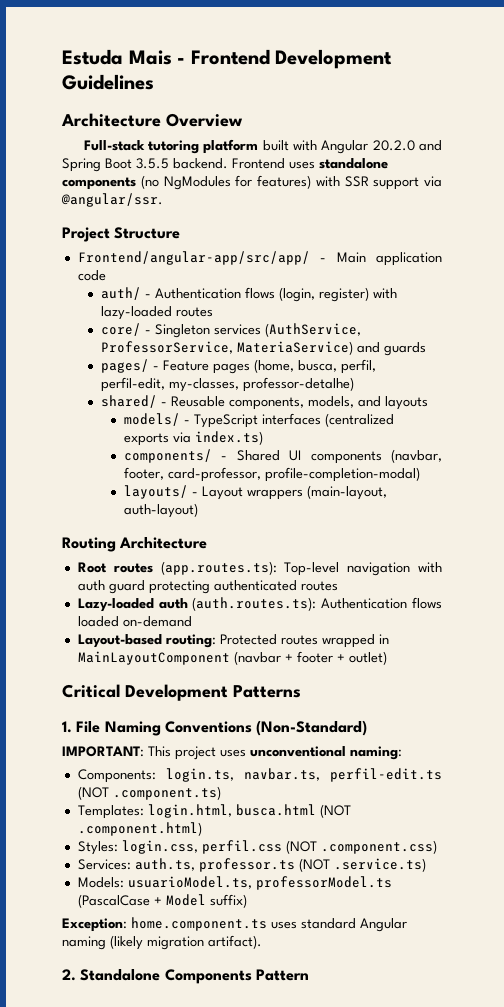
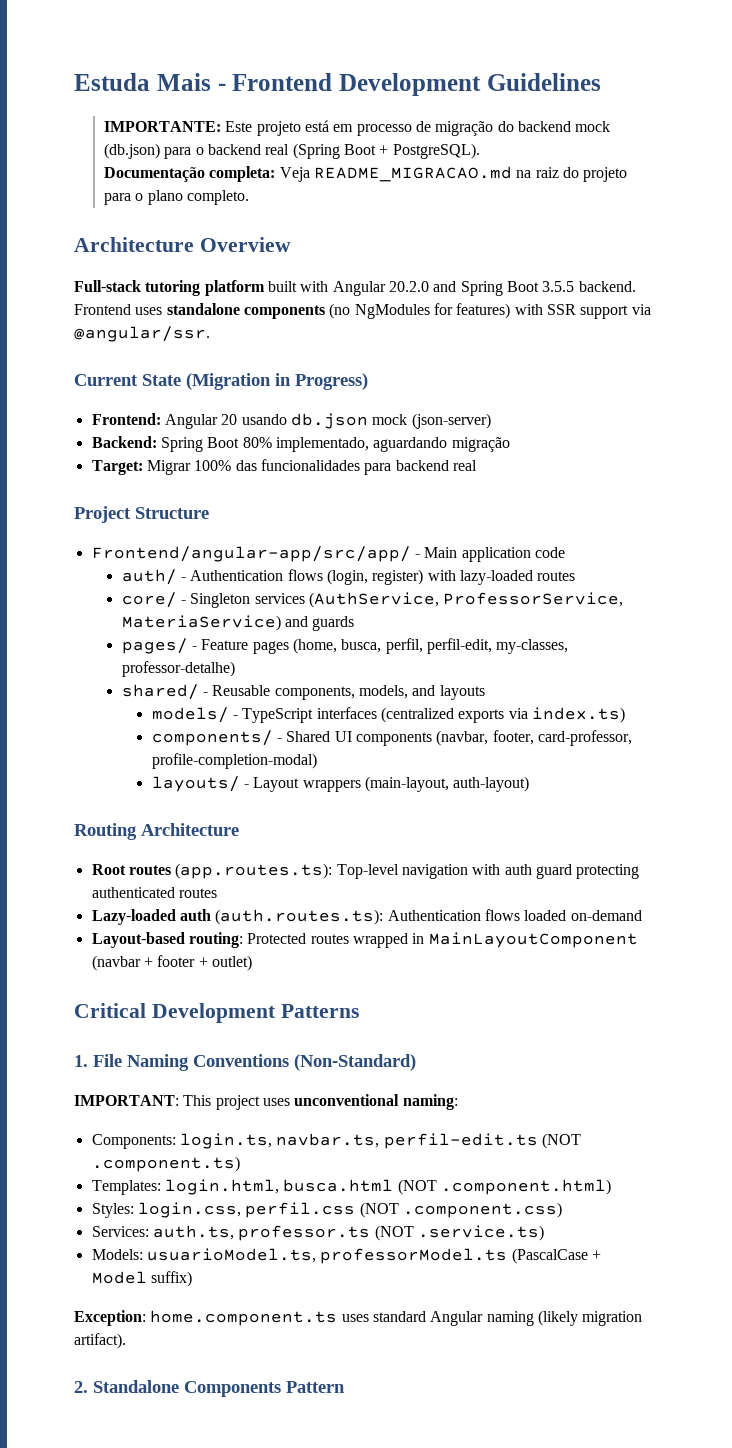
(154, 82) none -> [104,120,611,136] [104,143,480,159] [104,166,628,182] [104,190,250,205] // IMPORTANTE: Este projeto está em processo de migração do backend mock (db.json) para o backend real (Spring Boot + PostgreSQL). // Documentação completa: Veja README_MIGRACAO.md na raiz do projeto para o plano completo.
(163, 200) none -> [74,373,368,390] [91,413,491,429] [91,436,510,452] [91,459,477,475] // Current State (Migration in Progress) // Frontend: Angular 20 usando db.json mock (json-server) // Backend: Spring Boot 80% implementado, aguardando migração // Target: Migrar 100% das funcionalidades para backend real

